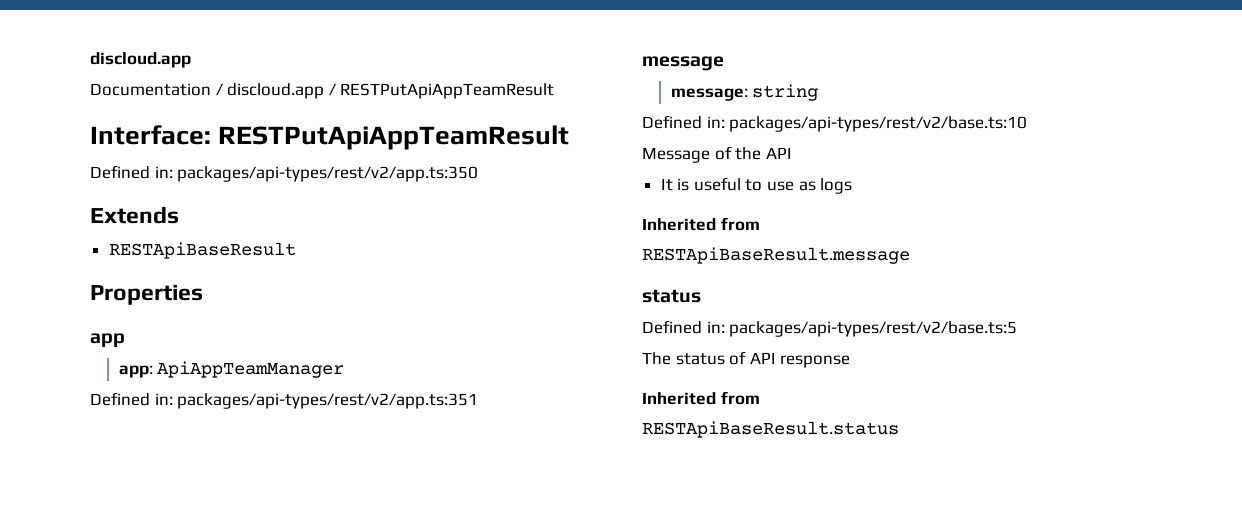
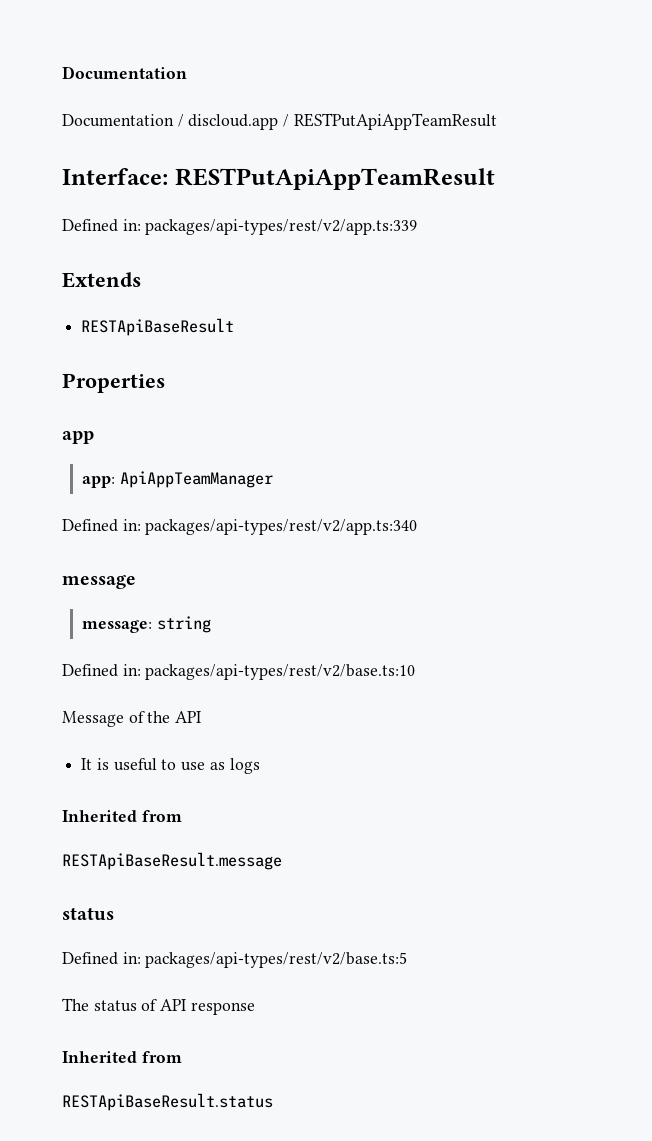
[90,52,191,68] discloud.app -> [62,66,187,79] Documentation
[177,166,479,182] packages/api-types/rest/v2/app.ts:350 -> [145,219,418,235] packages/api-types/rest/v2/app.ts:339
[177,393,479,409] packages/api-types/rest/v2/app.ts:351 -> [145,519,418,535] packages/api-types/rest/v2/app.ts:340

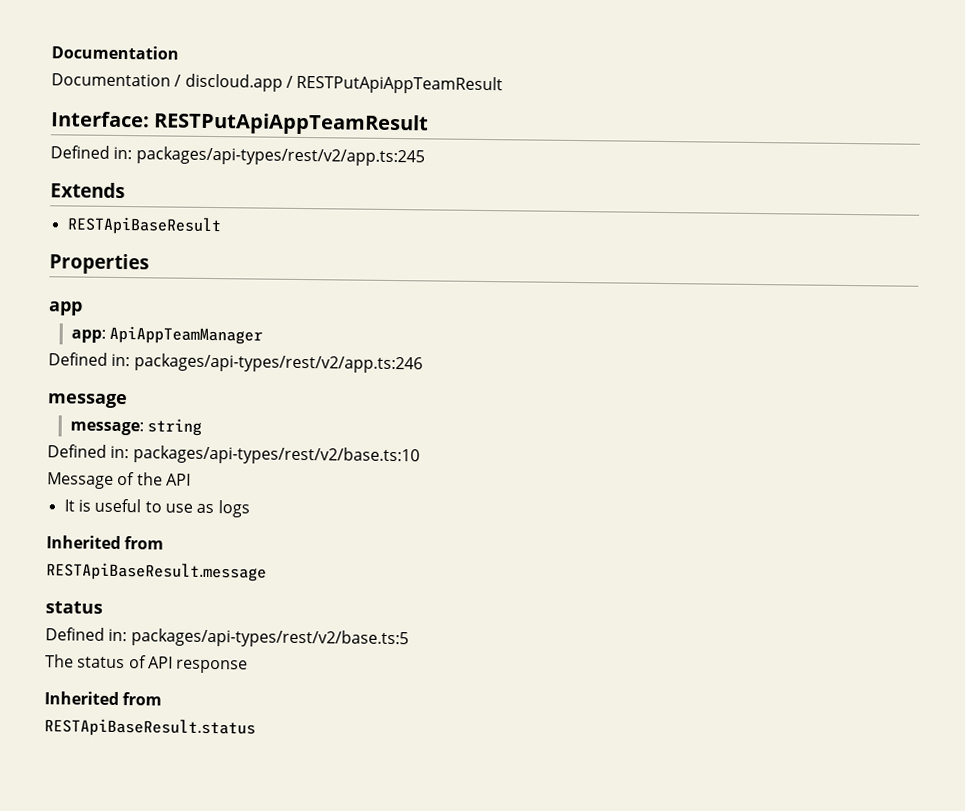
[145,219,418,235] packages/api-types/rest/v2/app.ts:339 -> [135,146,425,167] packages/api-types/rest/v2/app.ts:245
[145,519,418,535] packages/api-types/rest/v2/app.ts:340 -> [133,353,423,374] packages/api-types/rest/v2/app.ts:246

